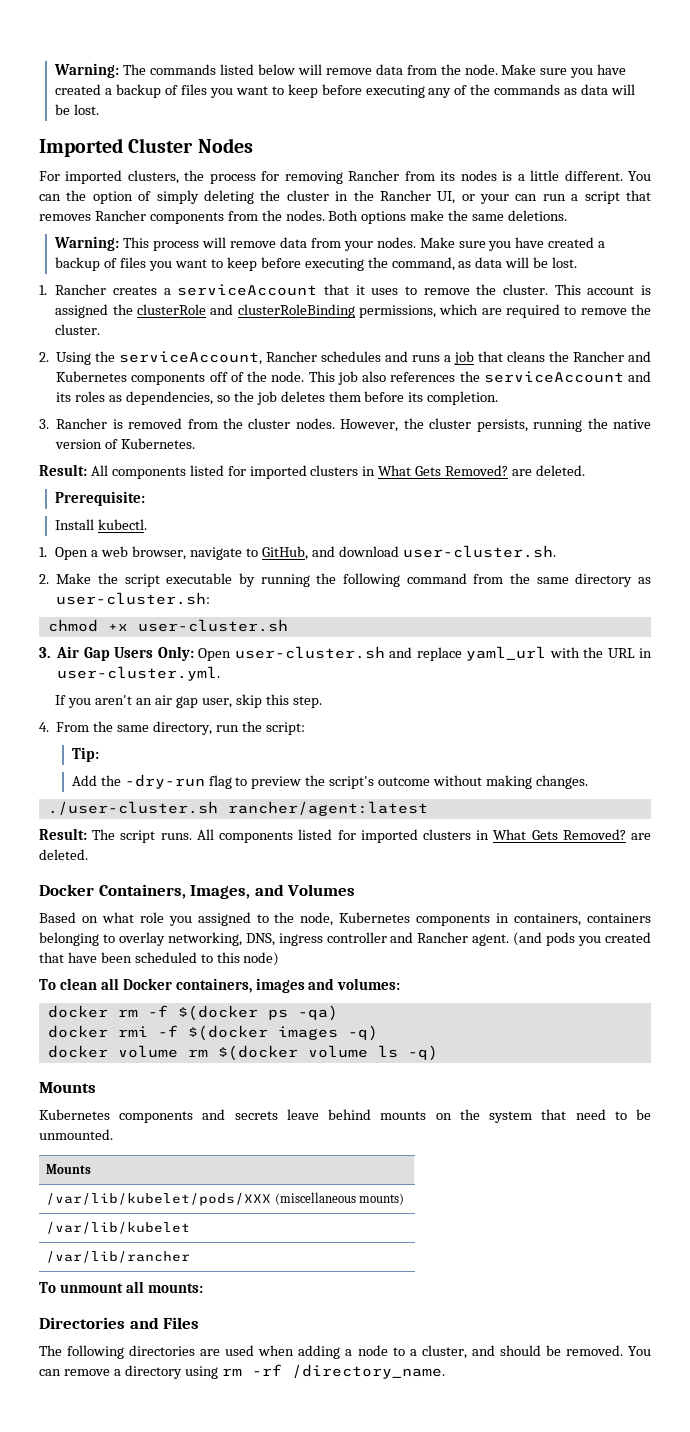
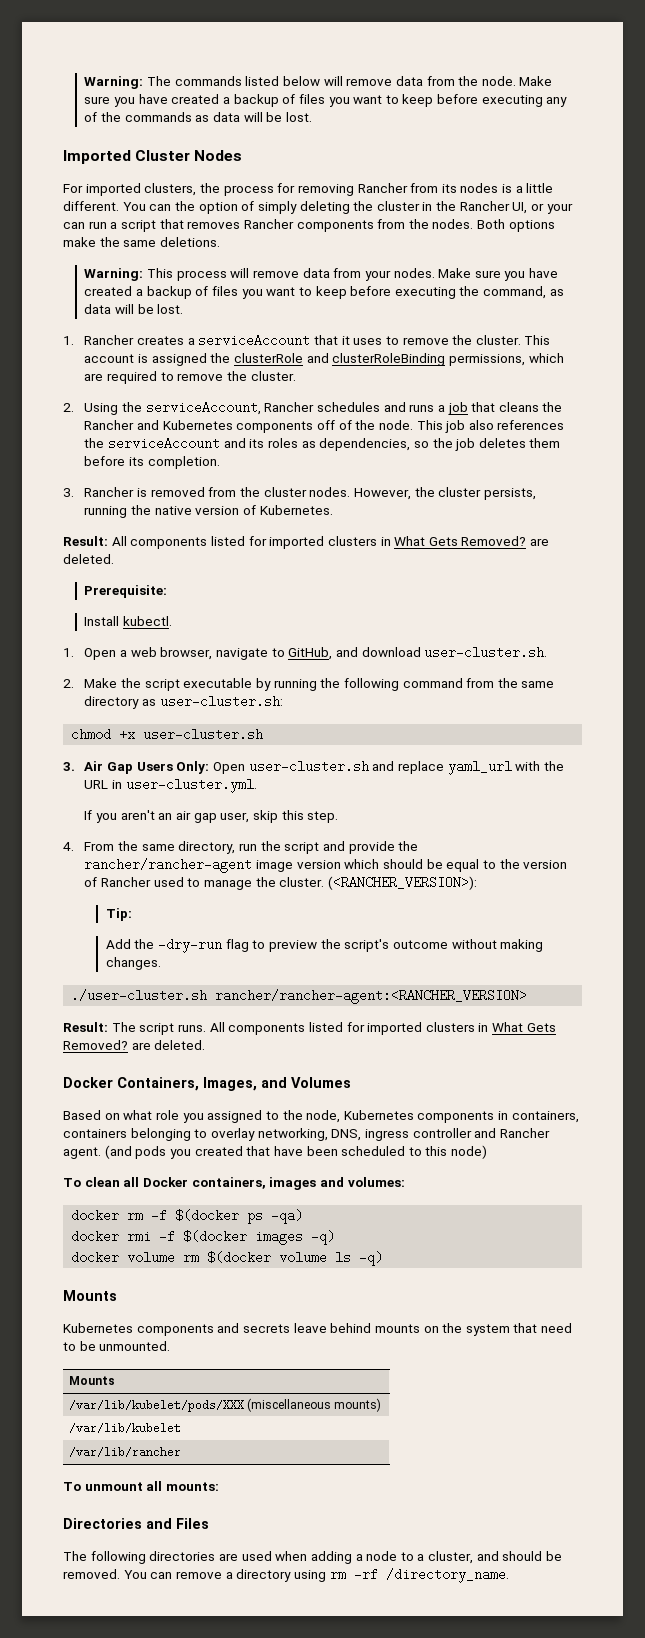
[265,722,305,735] script: -> [284,841,419,854] [84,858,568,873] [84,876,477,890] script and provide the rancher/rancher-agent image version which should be equal to the version of Rancher used to manage the cluster. (<RANCHER_VERSION>):
[227,801,428,816] rancher/agent:latest -> [215,989,528,1004] rancher/rancher-agent:<RANCHER_VERSION>

